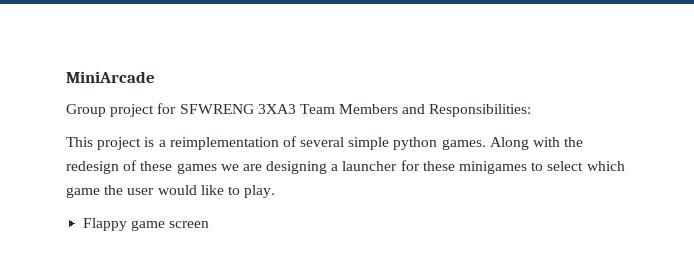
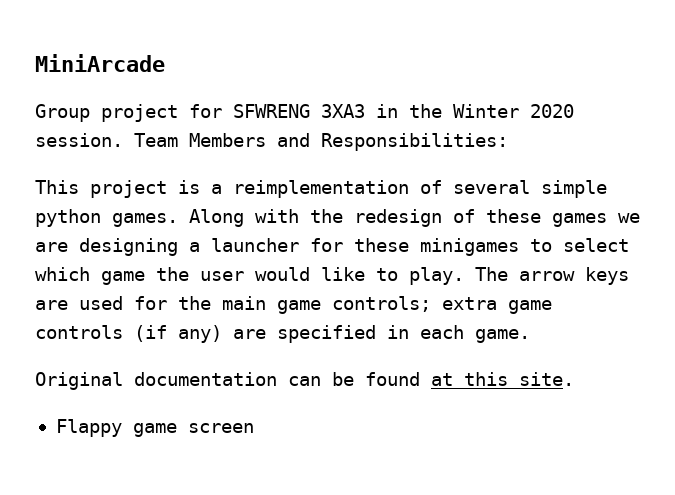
(296, 109) none -> [376,104,574,118] [35,133,123,147] in the Winter 2020 session.
(276, 191) none -> [475,267,629,285] [35,296,552,314] [35,325,530,343] [35,372,574,390] The arrow keys are used for the main game controls; extra game controls (if any) are specified in each game. // Original documentation can be found at this site.

